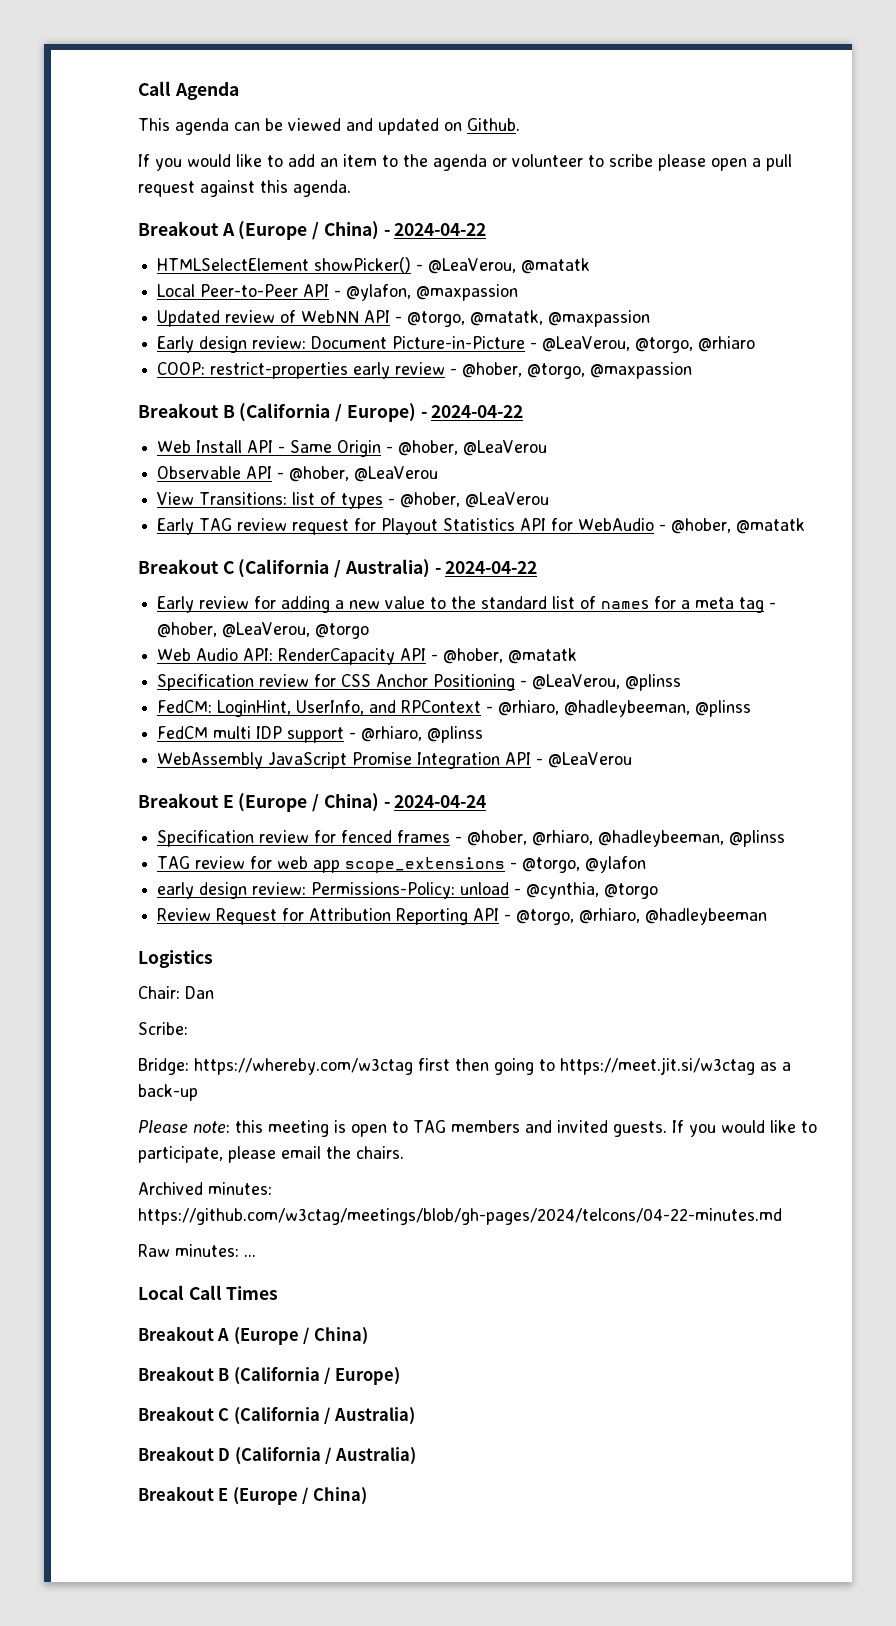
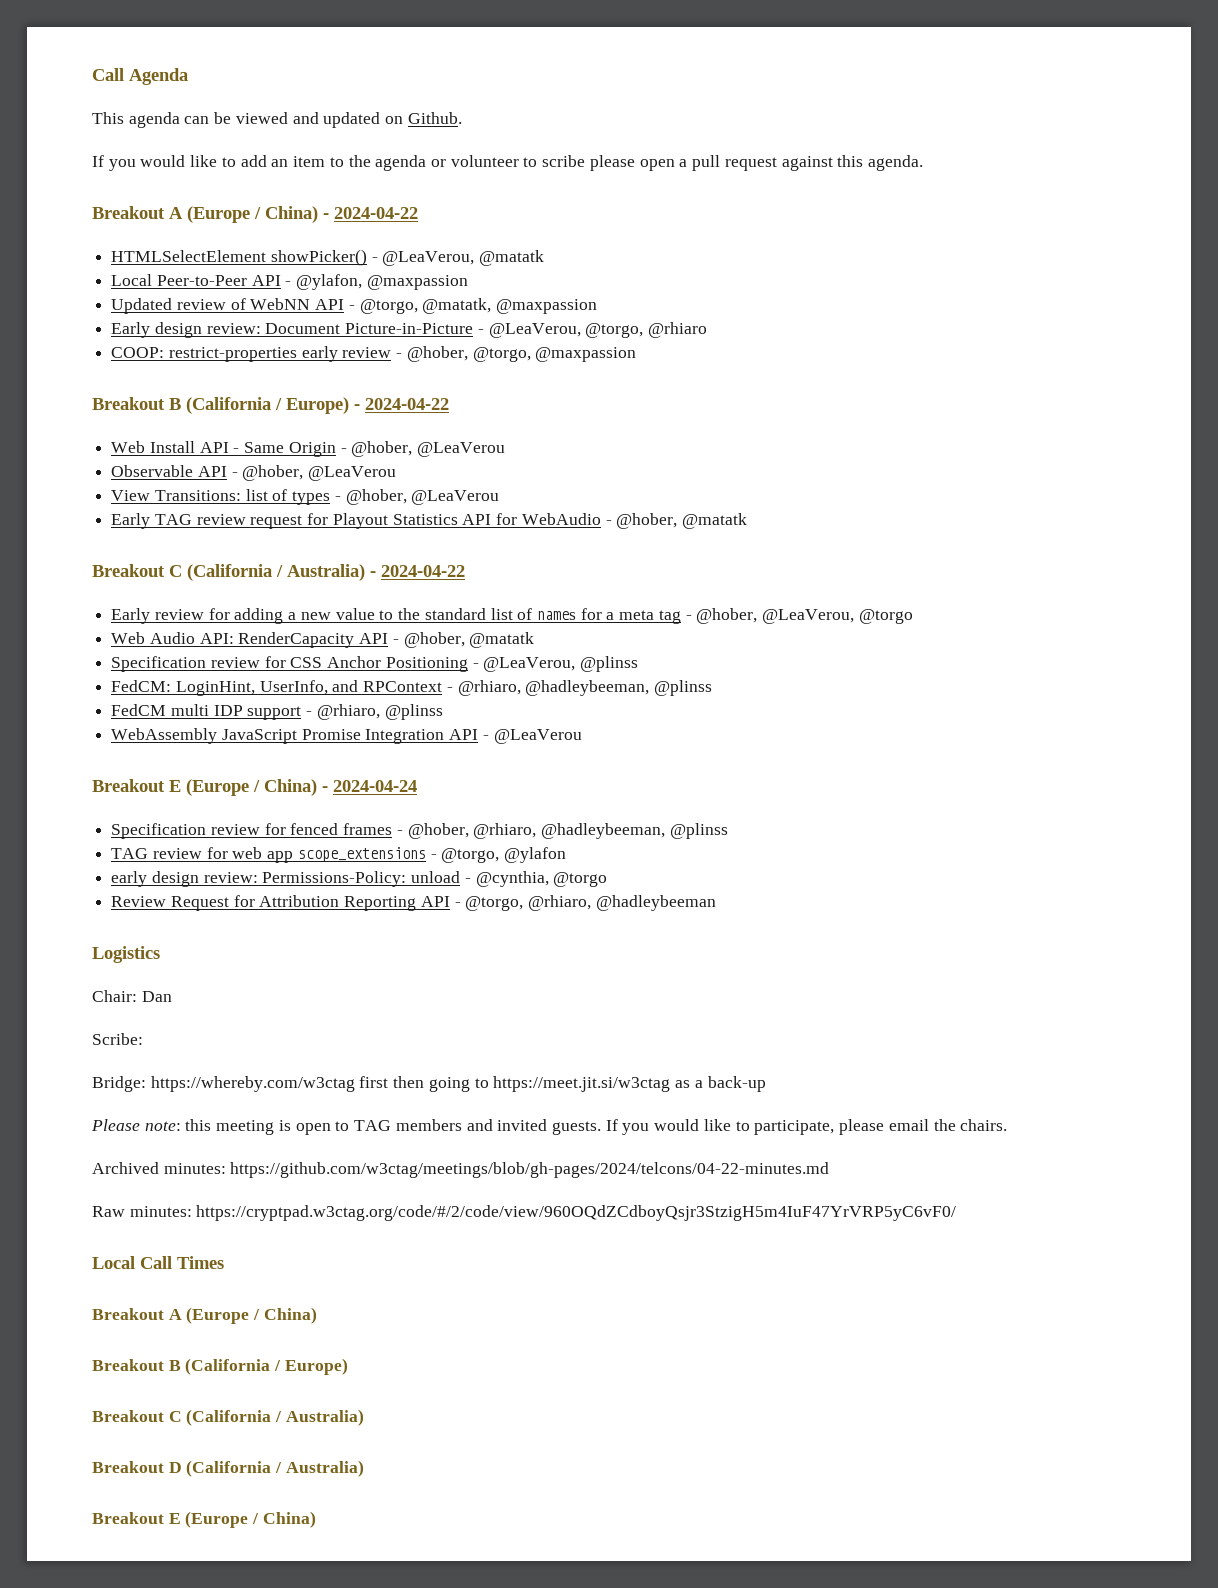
[244,1254,256,1257] ... -> [196,1205,957,1221] https://cryptpad.w3ctag.org/code/#/2/code/view/960OQdZCdboyQsjr3StzigH5m4IuF47YrVRP5yC6vF0/

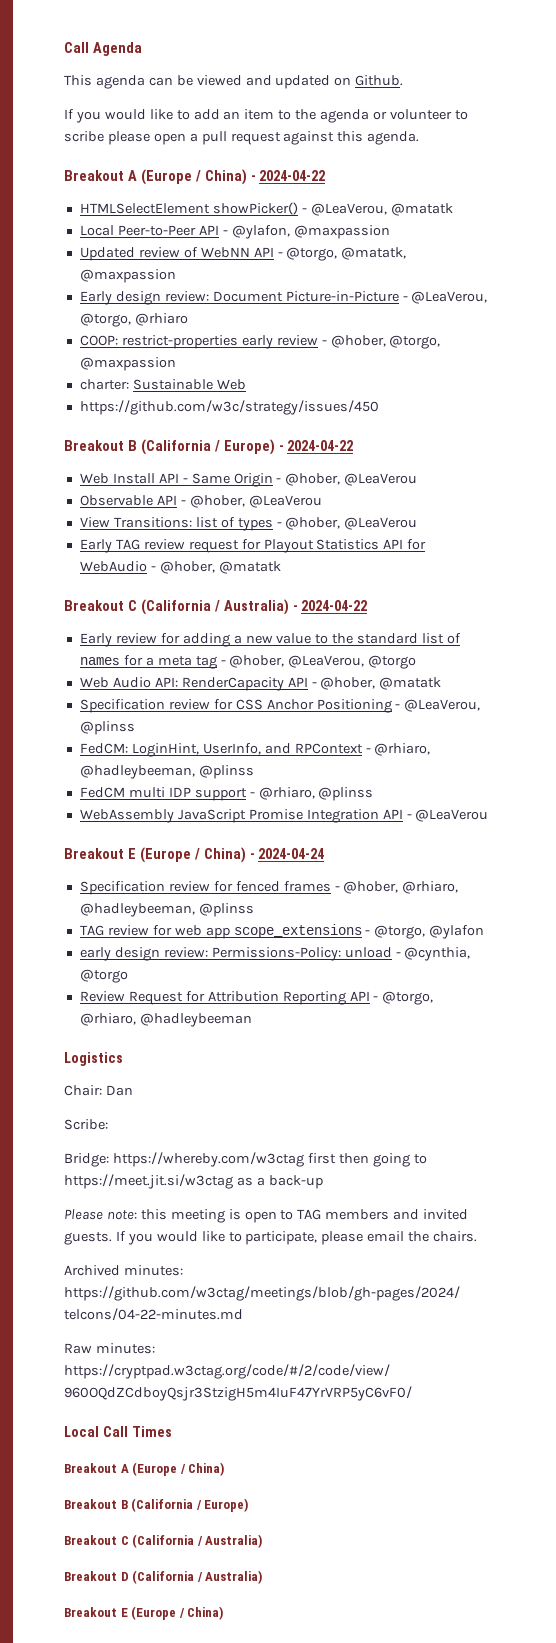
(637, 354) none -> [79,379,246,390] [79,400,379,415] // charter: Sustainable Web // https://github.com/w3c/strategy/issues/450

